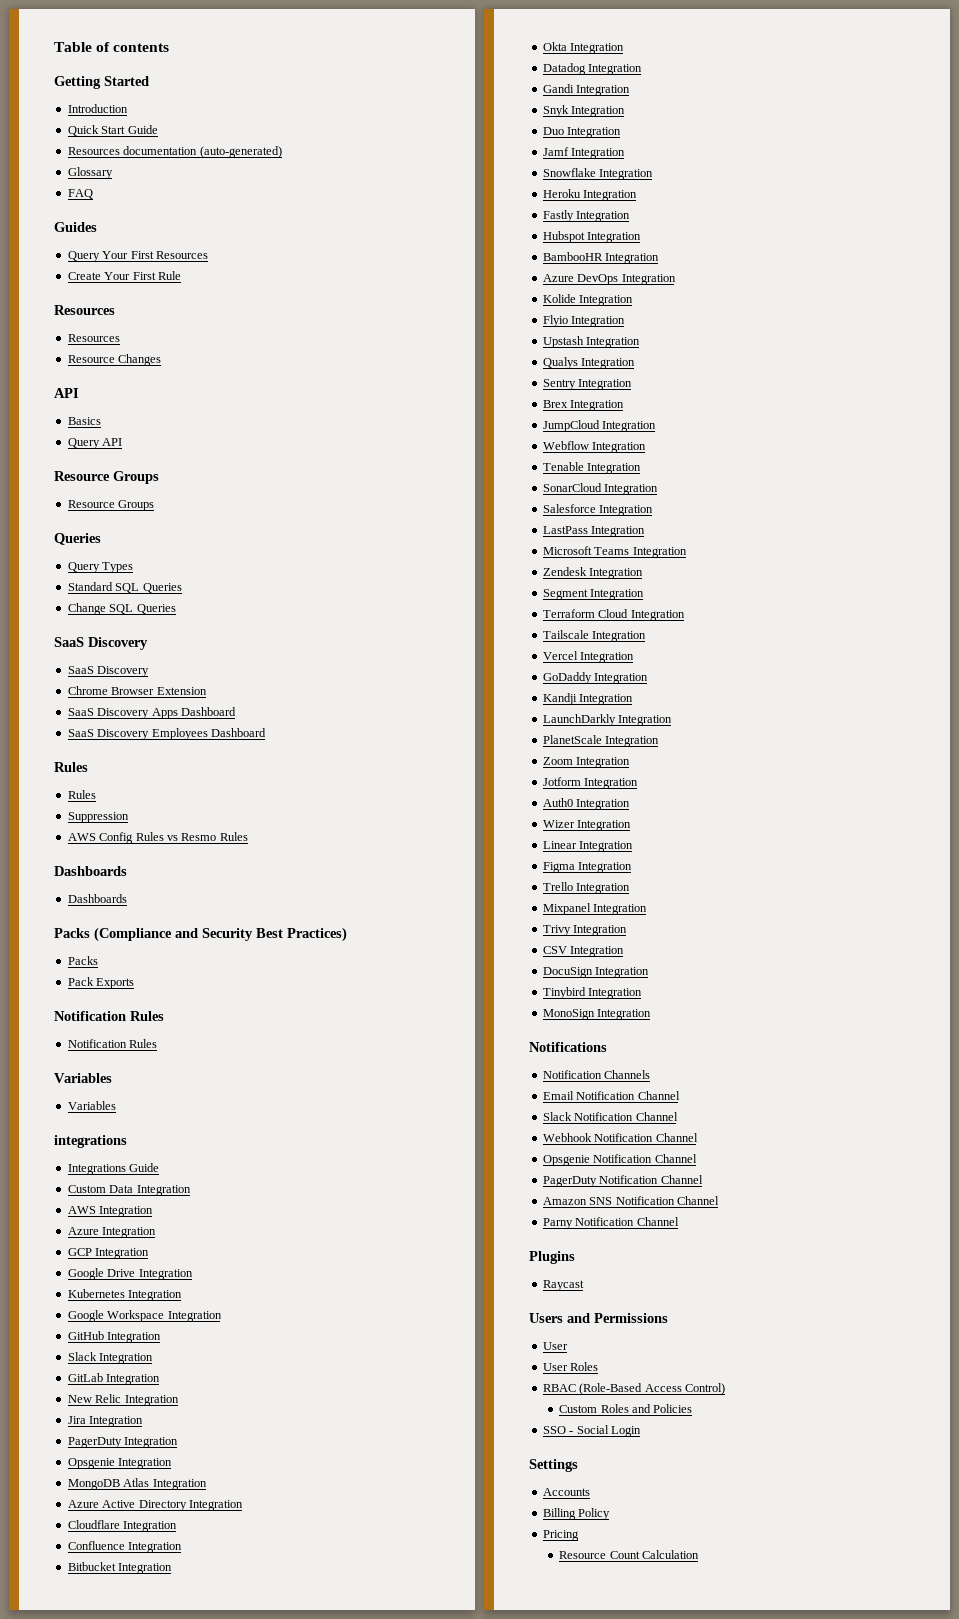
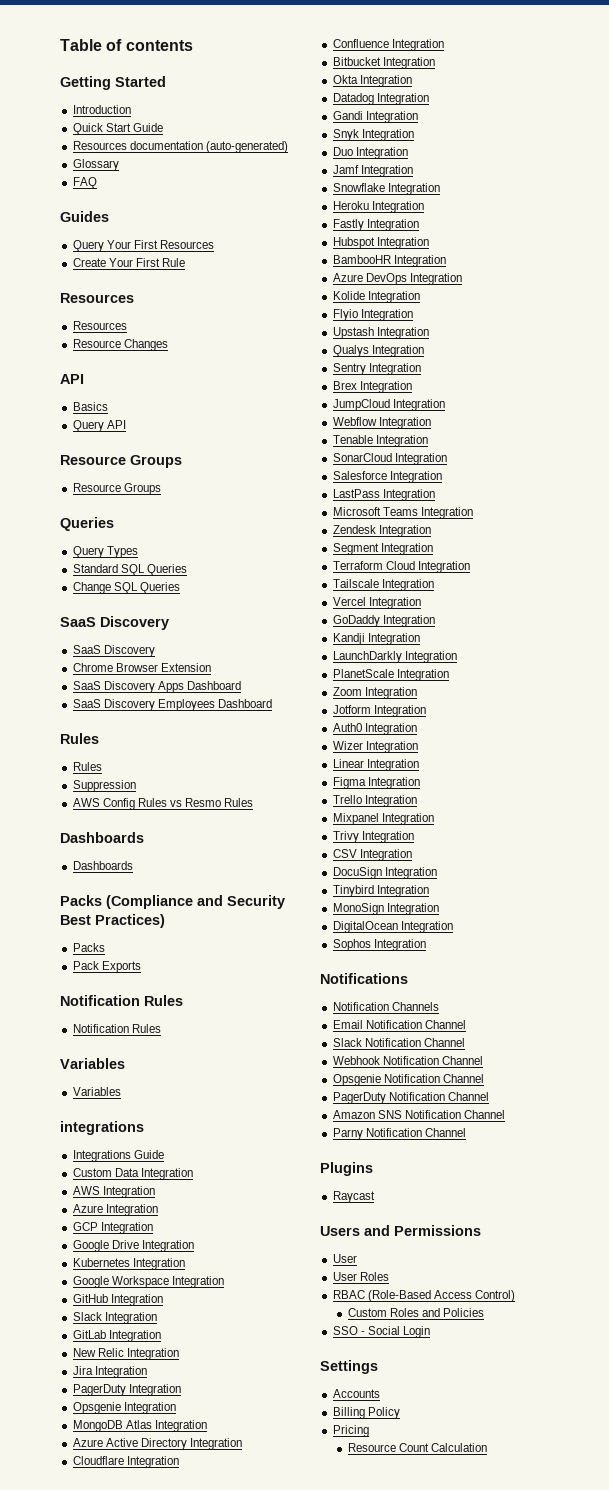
(652, 1014) none -> [332,921,453,933] [332,939,426,951] // DigitalOcean Integration // Sophos Integration

